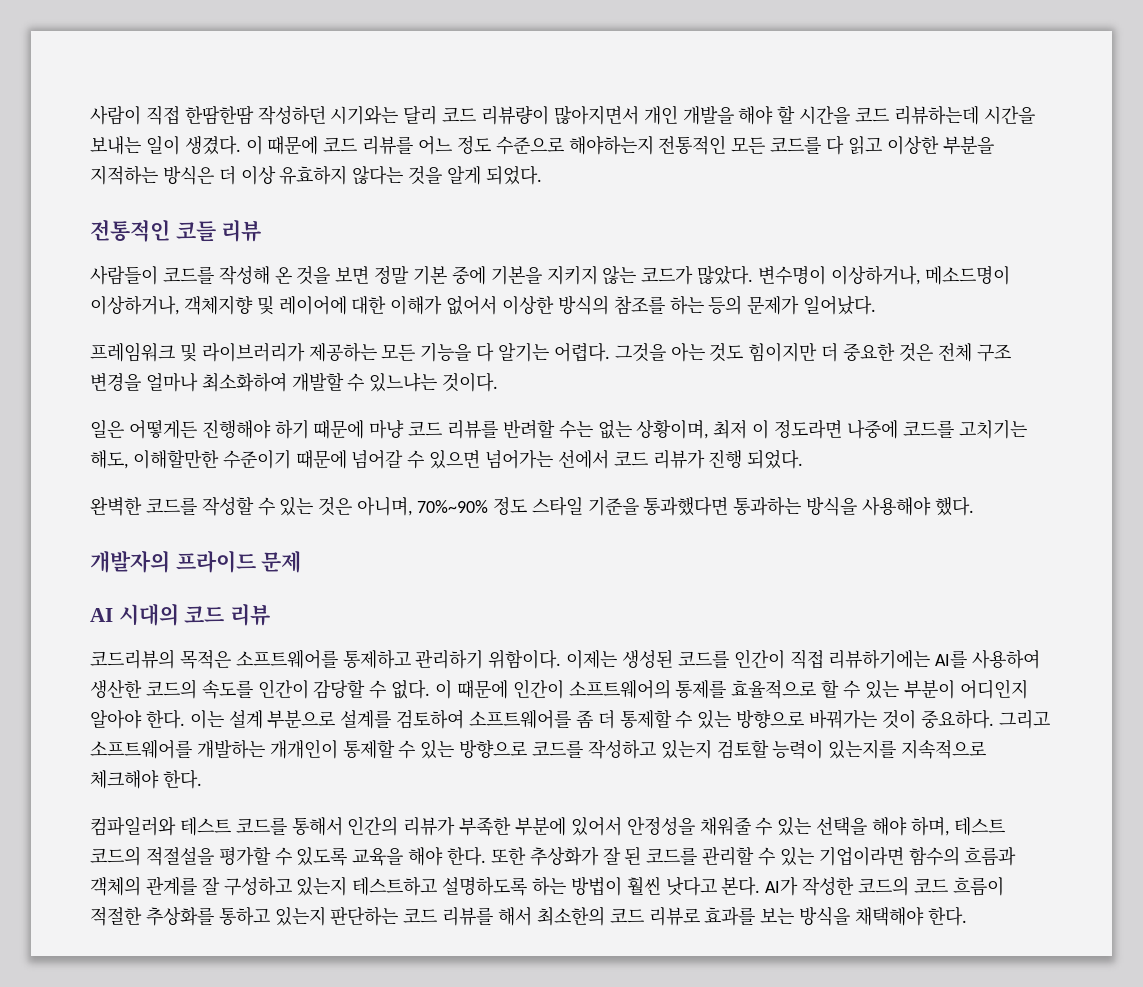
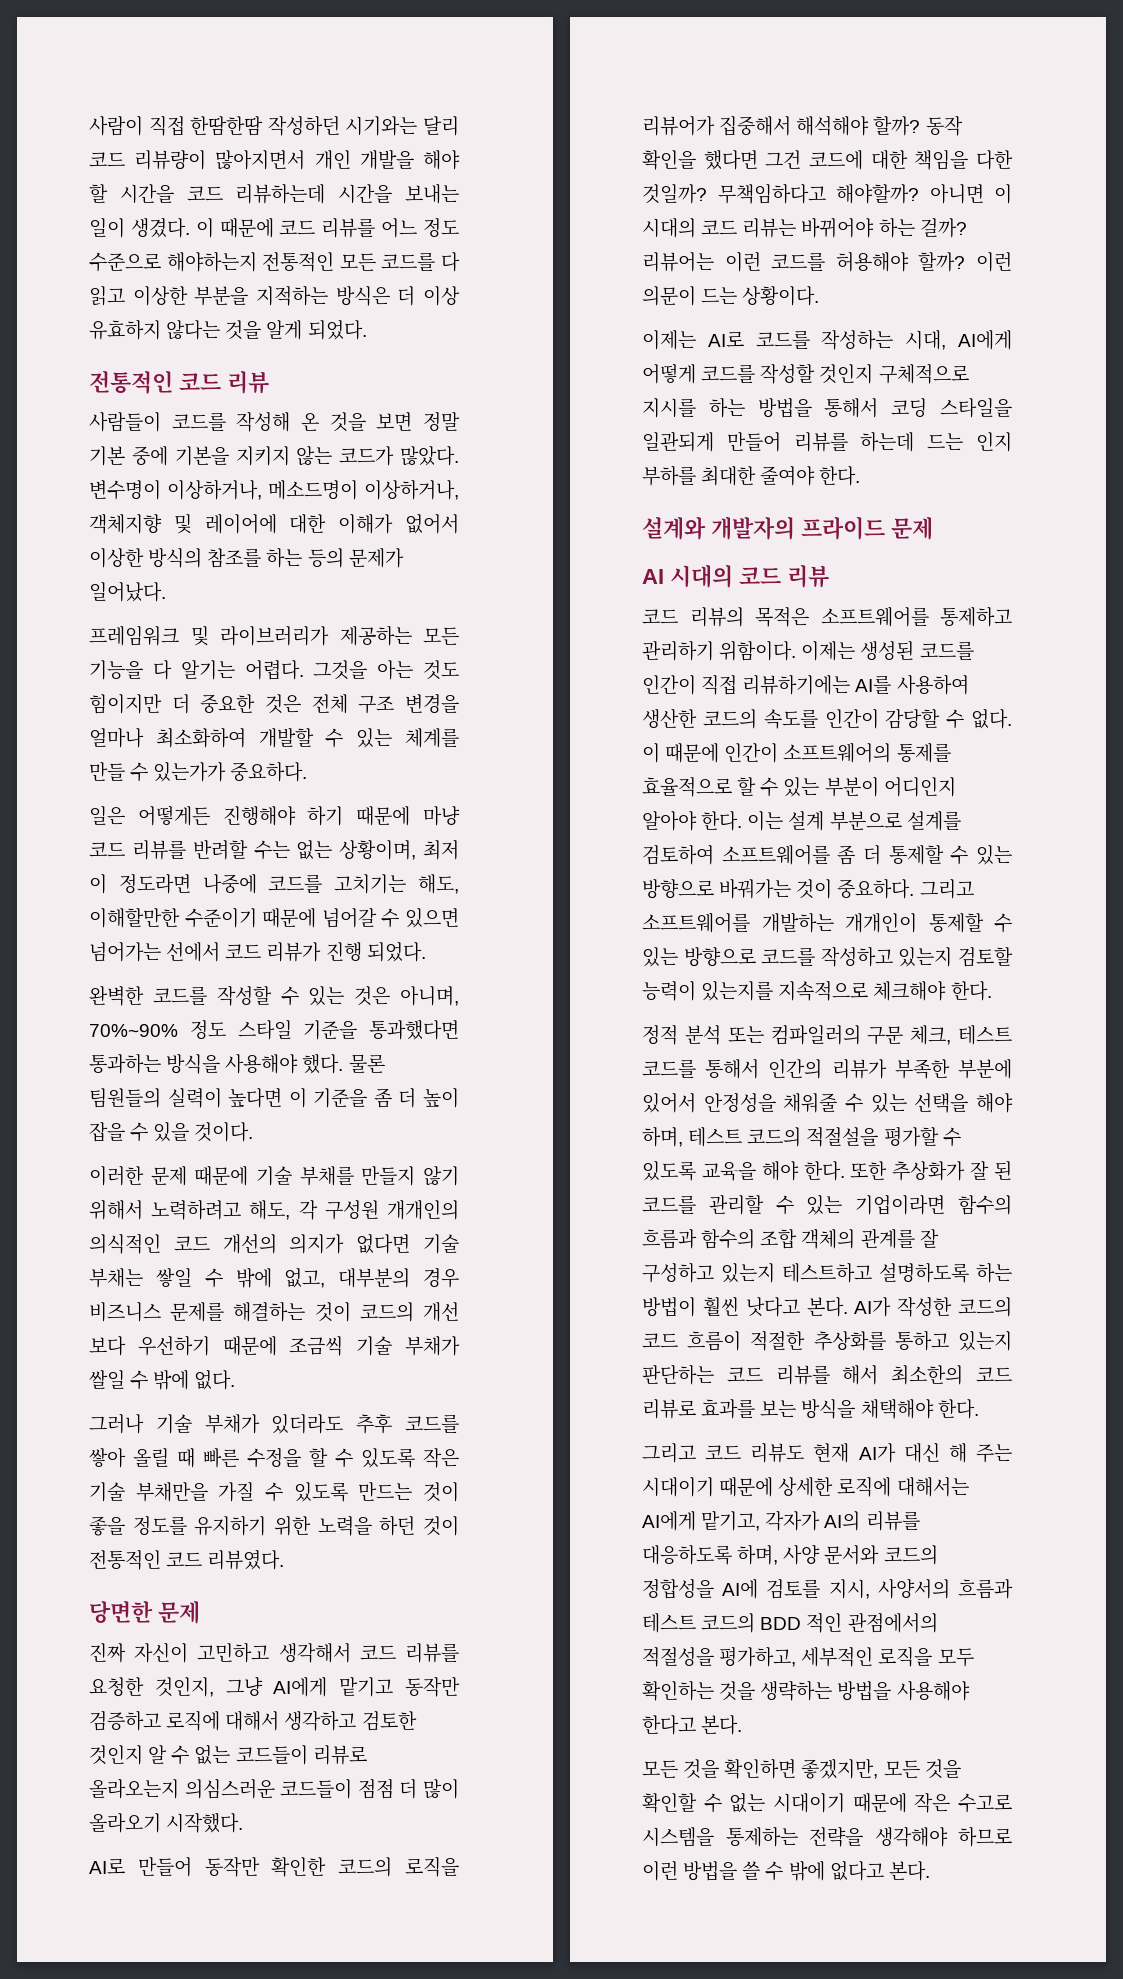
[175,221,216,242] 코들 -> [179,373,221,391] 코드
[369,372,499,392] 있느냐는 것이다. -> [356,728,460,748] [89,762,308,782] 있는 체계를 만들 수 있는가가 중요하다.
(974, 506) // -> [348,1054,385,1073] [89,1088,459,1108] [89,1122,254,1142] [89,1166,459,1186] [89,1200,460,1220] [89,1234,459,1254] [89,1268,459,1288] [89,1302,459,1322] [89,1336,461,1356] [89,1370,236,1390] [89,1414,460,1434] [89,1448,459,1468] [89,1482,459,1502] [89,1516,459,1536] [89,1550,285,1570] [89,1601,200,1624] [89,1643,459,1663] [89,1677,461,1697] [89,1711,417,1731] [89,1745,367,1765] [89,1779,460,1799] [89,1813,244,1833] [89,1857,459,1877] [642,116,963,136] [642,149,1013,170] [642,183,1012,204] [642,218,967,238] [642,251,1012,272] [642,286,820,306] [642,330,1012,350] [642,364,969,384] [642,398,1012,418] [642,431,1012,452] [642,466,861,486] [642,517,706,540] 물론 팀원들의 실력이 높다면 이 기준을 좀 더 높이 잡을 수 있을 것이다. // 이러한 문제 때문에 기술 부채를 만들지 않기 위해서 노력하려고 해도, 각 구성원 개개인의 의식적인 코드 개선의 의지가 없다면 기술 부채는 쌓일 수 밖에 없고, 대부분의 경우 비즈니스 문제를 해결하는 것이 코드의 개선 보다 우선하기 때문에 조금씩 기술 부채가 쌀일 수 밖에 없다. // 그러나 기술 부채가 있더라도 추후 코드를 쌓아 올릴 때 빠른 수정을 할 수 있도록 작은 기술 부채만을 가질 수 있도록 만드는 것이 좋을 정도를 유지하기 위한 노력을 하던 것이 전통적인 코드 리뷰였다. // 당면한 문제 // 진짜 자신이 고민하고 생각해서 코드 리뷰를 요청한 것인지, 그냥 AI에게 맡기고 동작만 검증하고 로직에 대해서 생각하고 검토한 것인지 알 수 없는 코드들이 리뷰로 올라오는지 의심스러운 코드들이 점점 더 많이 올라오기 시작했다. // AI로 만들어 동작만 확인한 코드의 로직을 리뷰어가 집중해서 해석해야 할까? 동작 확인을 했다면 그건 코드에 대한 책임을 다한 것일까? 무책임하다고 해야할까? 아니면 이 시대의 코드 리뷰는 바뀌어야 하는 걸까? 리뷰어는 이런 코드를 허용해야 할까? 이런 의문이 드는 상황이다. // 이제는 AI로 코드를 작성하는 시대, AI에게 어떻게 코드를 작성할 것인지 구체적으로 지시를 하는 방법을 통해서 코딩 스타일을 일관되게 만들어 리뷰를 하는데 드는 인지 부하를 최대한 줄여야 한다. // 설계와
[90,649,175,669] 코드리뷰의 -> [642,607,744,627] 코드 리뷰의
[90,816,176,836] 컴파일러와 -> [642,1025,952,1045] 정적 분석 또는 컴파일러의 구문 체크,
(1017, 856) none -> [701,1229,798,1249] 함수의 조합
(967, 916) none -> [642,1443,1012,1463] [642,1477,969,1497] [642,1511,920,1531] [642,1545,938,1565] [642,1579,1013,1599] [642,1612,938,1633] [642,1646,974,1667] [642,1681,970,1701] [642,1715,743,1735] [642,1759,961,1779] [642,1793,1012,1813] [642,1827,1012,1847] [642,1861,930,1881] // 그리고 코드 리뷰도 현재 AI가 대신 해 주는 시대이기 때문에 상세한 로직에 대해서는 AI에게 맡기고, 각자가 AI의 리뷰를 대응하도록 하며, 사양 문서와 코드의 정합성을 AI에 검토를 지시, 사양서의 흐름과 테스트 코드의 BDD 적인 관점에서의 적절성을 평가하고, 세부적인 로직을 모두 확인하는 것을 생략하는 방법을 사용해야 한다고 본다. // 모든 것을 확인하면 좋겠지만, 모든 것을 확인할 수 없는 시대이기 때문에 작은 수고로 시스템을 통제하는 전략을 생각해야 하므로 이런 방법을 쓸 수 밖에 없다고 본다.

